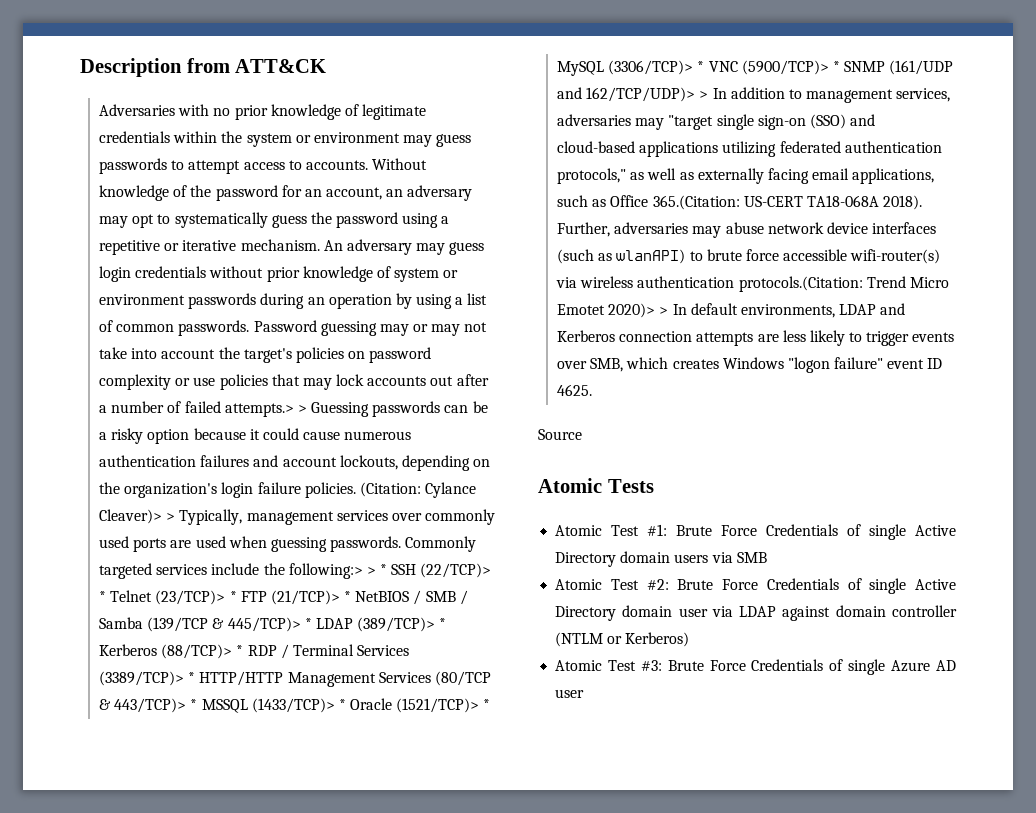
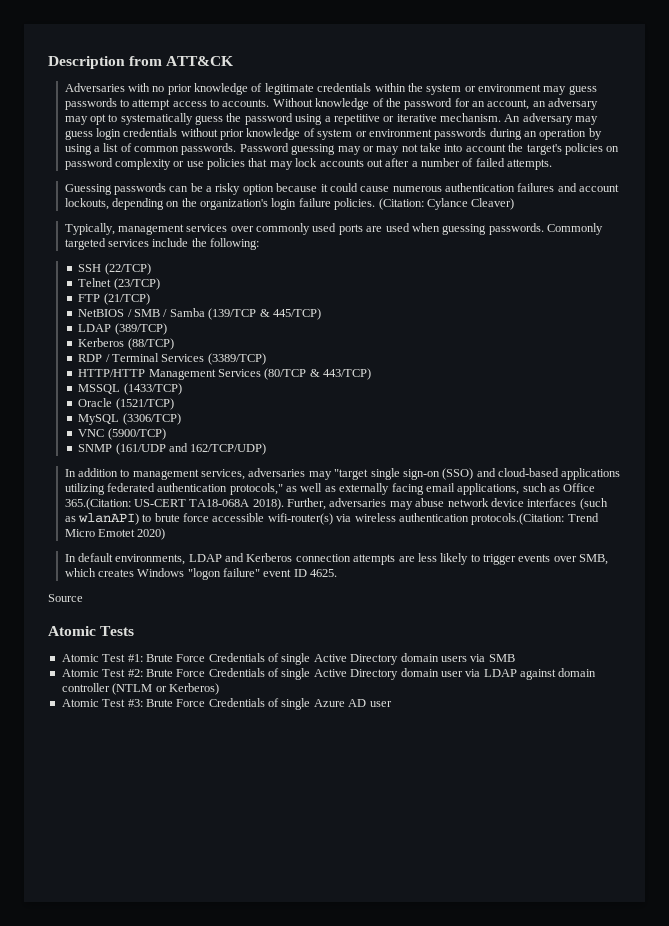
[224,403,307,417] attempts.> > -> [507,159,553,170] attempts. //
[99,509,176,524] Cleaver)> > -> [471,198,515,210] Cleaver) //
[288,563,492,579] [99,590,352,605] following:> > * SSH (22/TCP)> * Telnet (23/TCP)> * FTP (21/TCP)> * -> [210,238,260,250] [78,263,151,275] [78,278,160,290] [78,293,150,305] following: // SSH (22/TCP) // Telnet (23/TCP) // FTP (21/TCP) //
[227,617,447,632] [99,644,244,659] 445/TCP)> * LDAP (389/TCP)> * Kerberos (88/TCP)> * -> [272,308,321,320] [78,323,167,335] [78,338,174,350] 445/TCP) // LDAP (389/TCP) // Kerberos (88/TCP) //
[99,671,196,686] (3389/TCP)> * -> [207,353,266,365] (3389/TCP) //
[114,698,491,713] [557,60,840,76] 443/TCP)> * MSSQL (1433/TCP)> * Oracle (1521/TCP)> * MySQL (3306/TCP)> * VNC (5900/TCP)> * -> [323,368,372,380] [78,383,182,395] [78,398,174,410] [78,413,181,425] [78,428,166,440] 443/TCP) // MSSQL (1433/TCP) // Oracle (1521/TCP) // MySQL (3306/TCP) // VNC (5900/TCP) //
[586,87,709,102] 162/TCP/UDP)> > -> [190,443,267,455] 162/TCP/UDP) //
[608,303,669,318] 2020)> > -> [137,528,166,540] 2020) //

